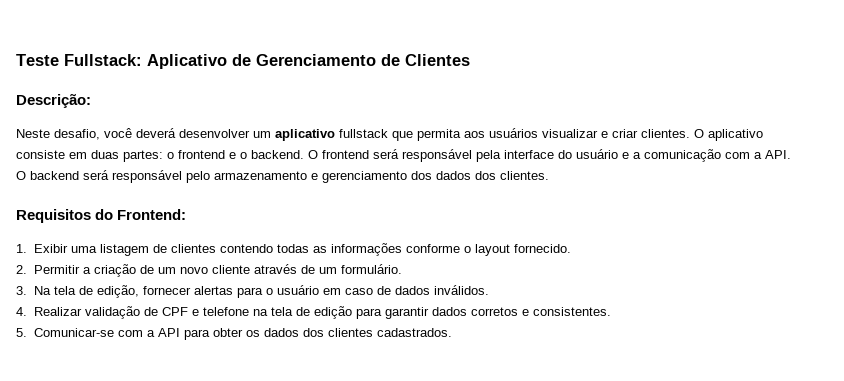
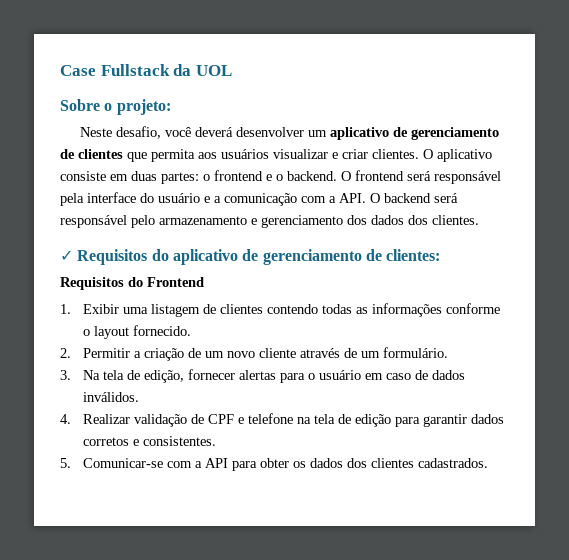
[16,54,470,69] [16,93,91,108] Teste Fullstack: Aplicativo de Gerenciamento de Clientes // Descrição: -> [60,64,232,76] [60,99,171,115] Case Fullstack da UOL // Sobre o projeto:
[339,129,388,138] fullstack -> [392,127,499,140] [60,149,123,159] de gerenciamento de clientes
[16,209,187,223] Requisitos do Frontend: -> [60,249,441,265] [60,277,204,290] ✓ Requisitos do aplicativo de gerenciamento de clientes: // Requisitos do Frontend

